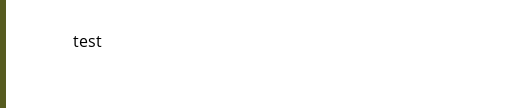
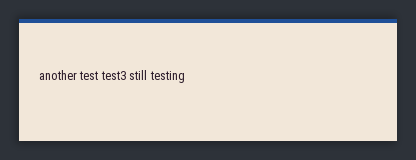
[73,36,102,47] test -> [39,70,185,83] another test test3 still testing

